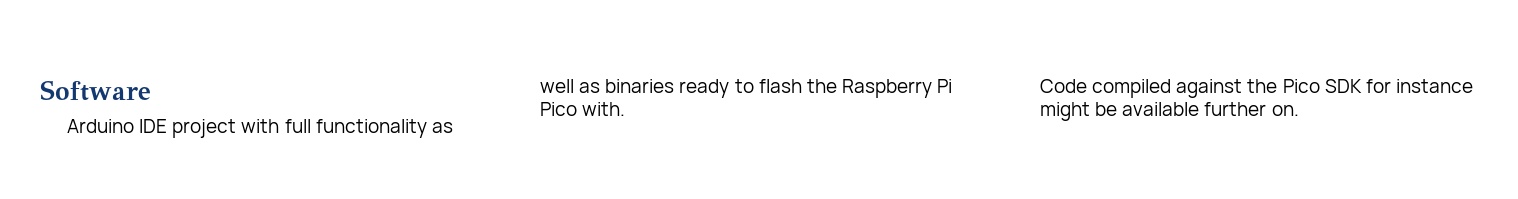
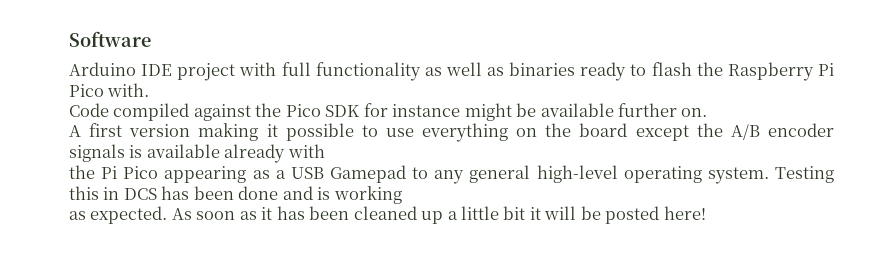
(1299, 110) none -> [69,123,834,142] [69,144,325,163] [69,165,834,184] [69,186,402,204] [69,206,706,224] // A first version making it possible to use everything on the board except the A/B encoder signals is available already with // the Pi Pico appearing as a USB Gamepad to any general high-level operating system. Testing this in DCS has been done and is working // as expected. As soon as it has been cleaned up a little bit it will be posted here!

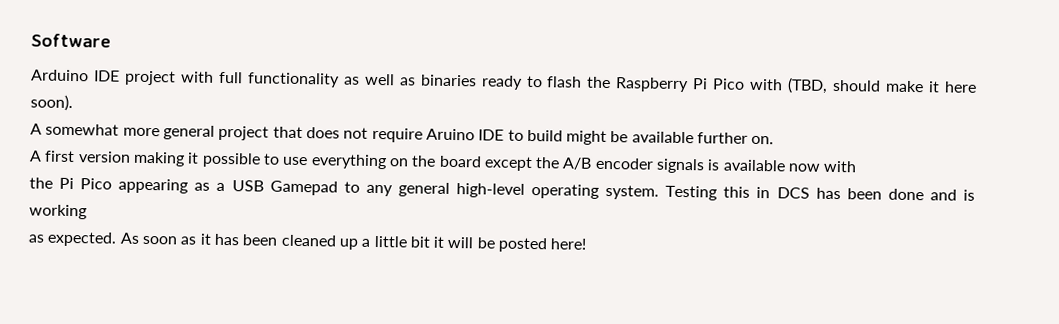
[107,83,150,97] [69,103,461,121] with. // Code compiled against the Pico SDK for instance -> [749,77,978,94] [30,94,73,112] [30,123,563,143] with (TBD, should make it here soon). // A somewhat more general project that does not require Aruino IDE to build
[224,144,286,163] already -> [788,163,822,172] now

